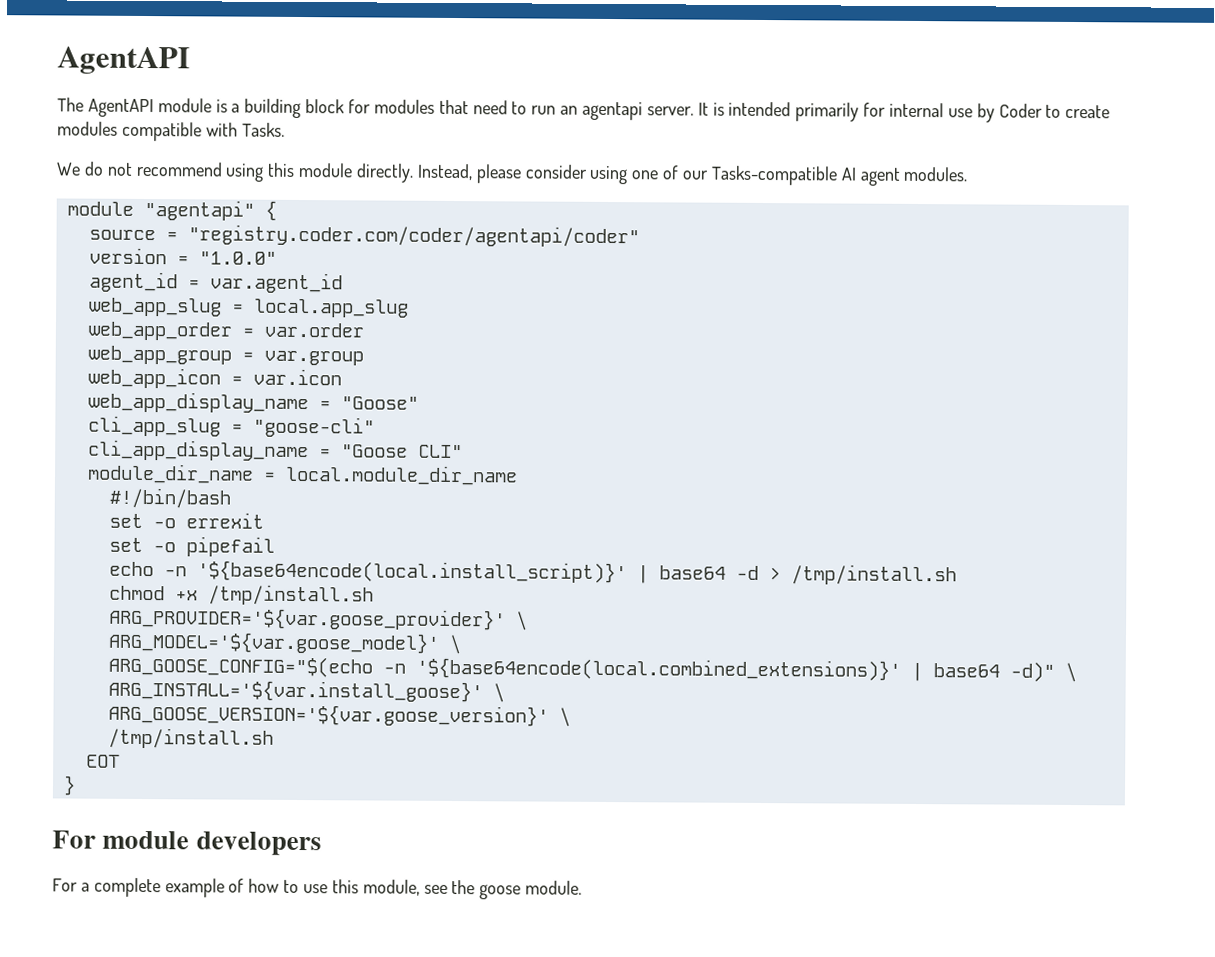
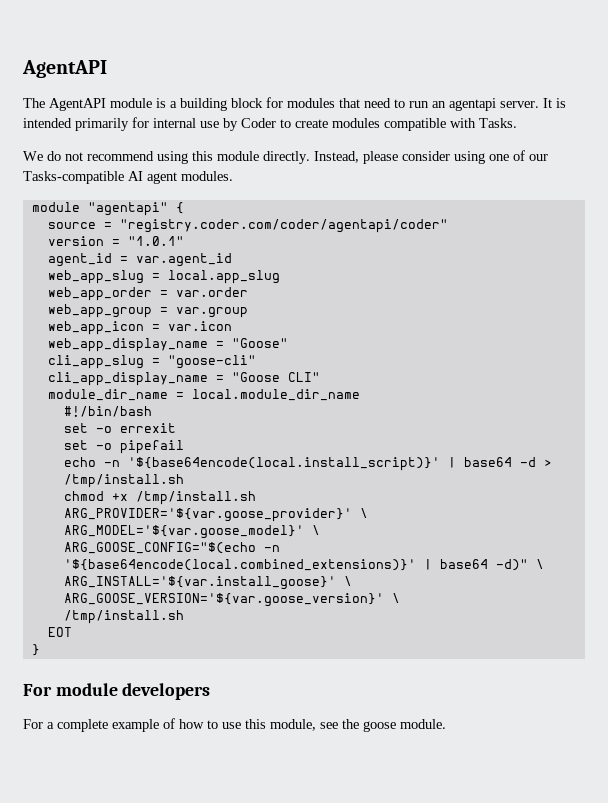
[198,251,277,265] "1.0.0" -> [127,236,184,246] "1.0.1"

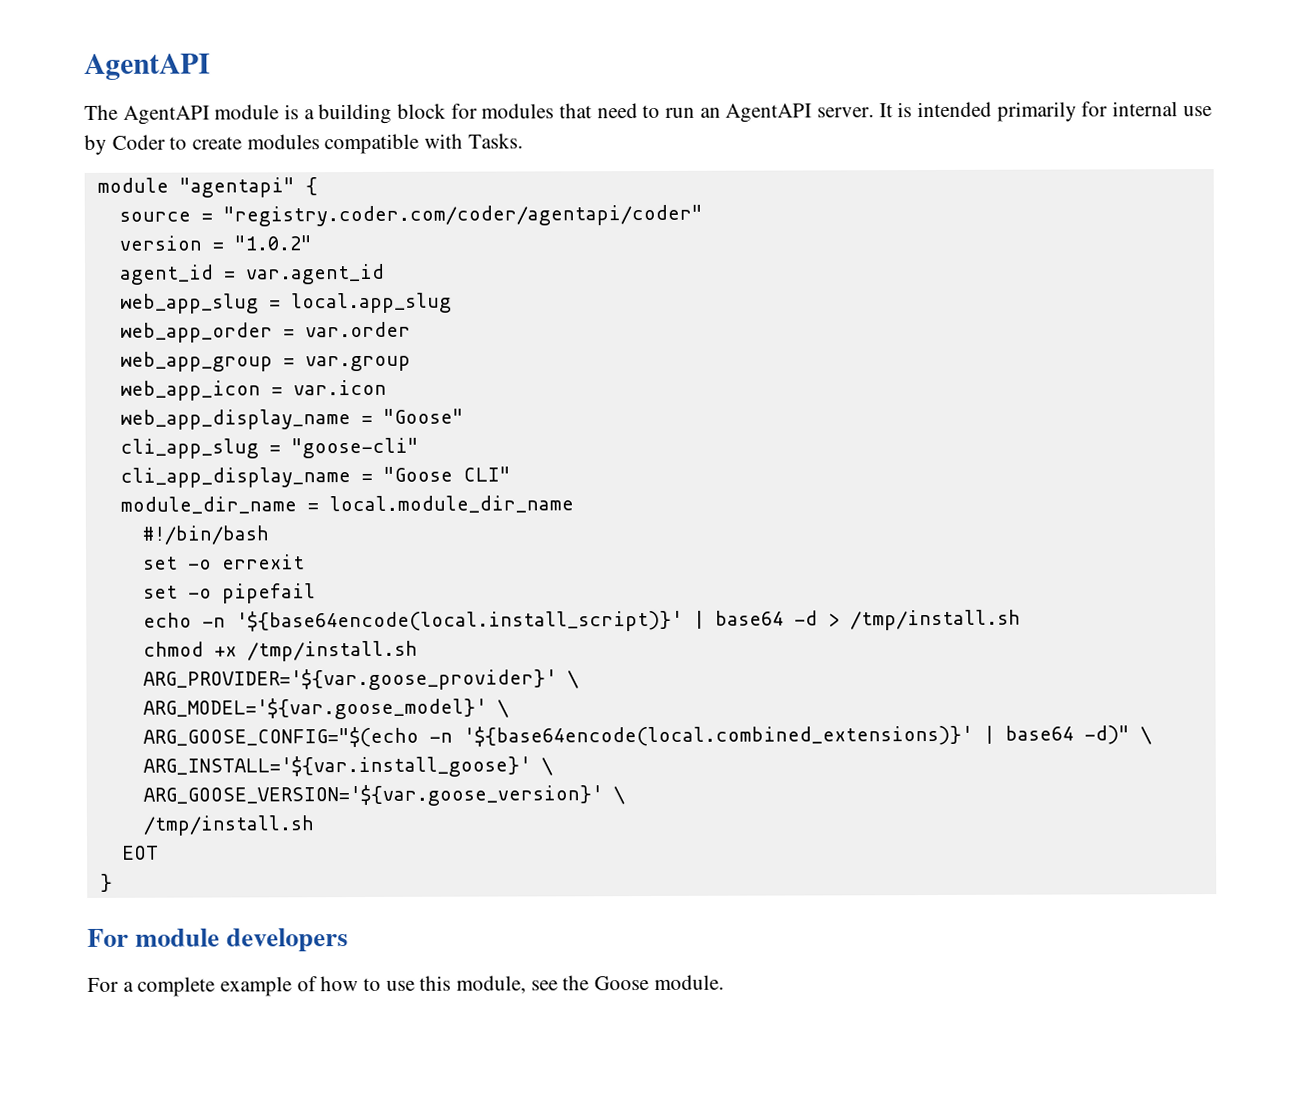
[449,98,496,111] agentapi -> [725,103,813,123] AgentAPI
[23,150,548,164] [23,171,233,184] // We do not recommend using this module directly. Instead, please consider using one of our Tasks-compatible AI agent modules. -> (523, 141) none
[127,236,184,246] "1.0.1" -> [233,235,312,251] "1.0.2"
[363,721,396,732] goose -> [594,976,650,991] Goose

